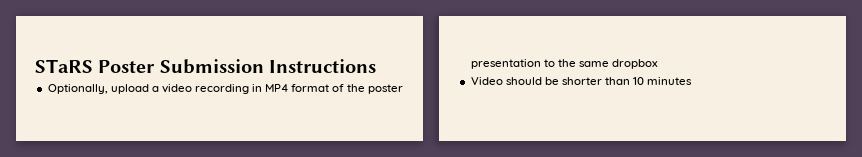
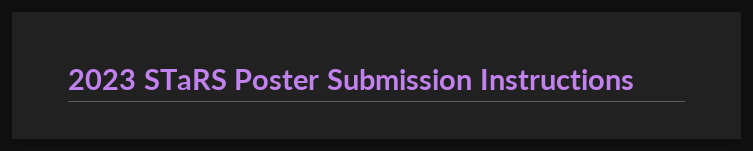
(35, 66) none -> [68,69,136,90] 2023
[47,84,403,94] [470,59,659,69] [470,77,693,85] // Optionally, upload a video recording in MP4 format of the poster presentation to the same dropbox // Video should be shorter than 10 minutes -> (634, 79) none

